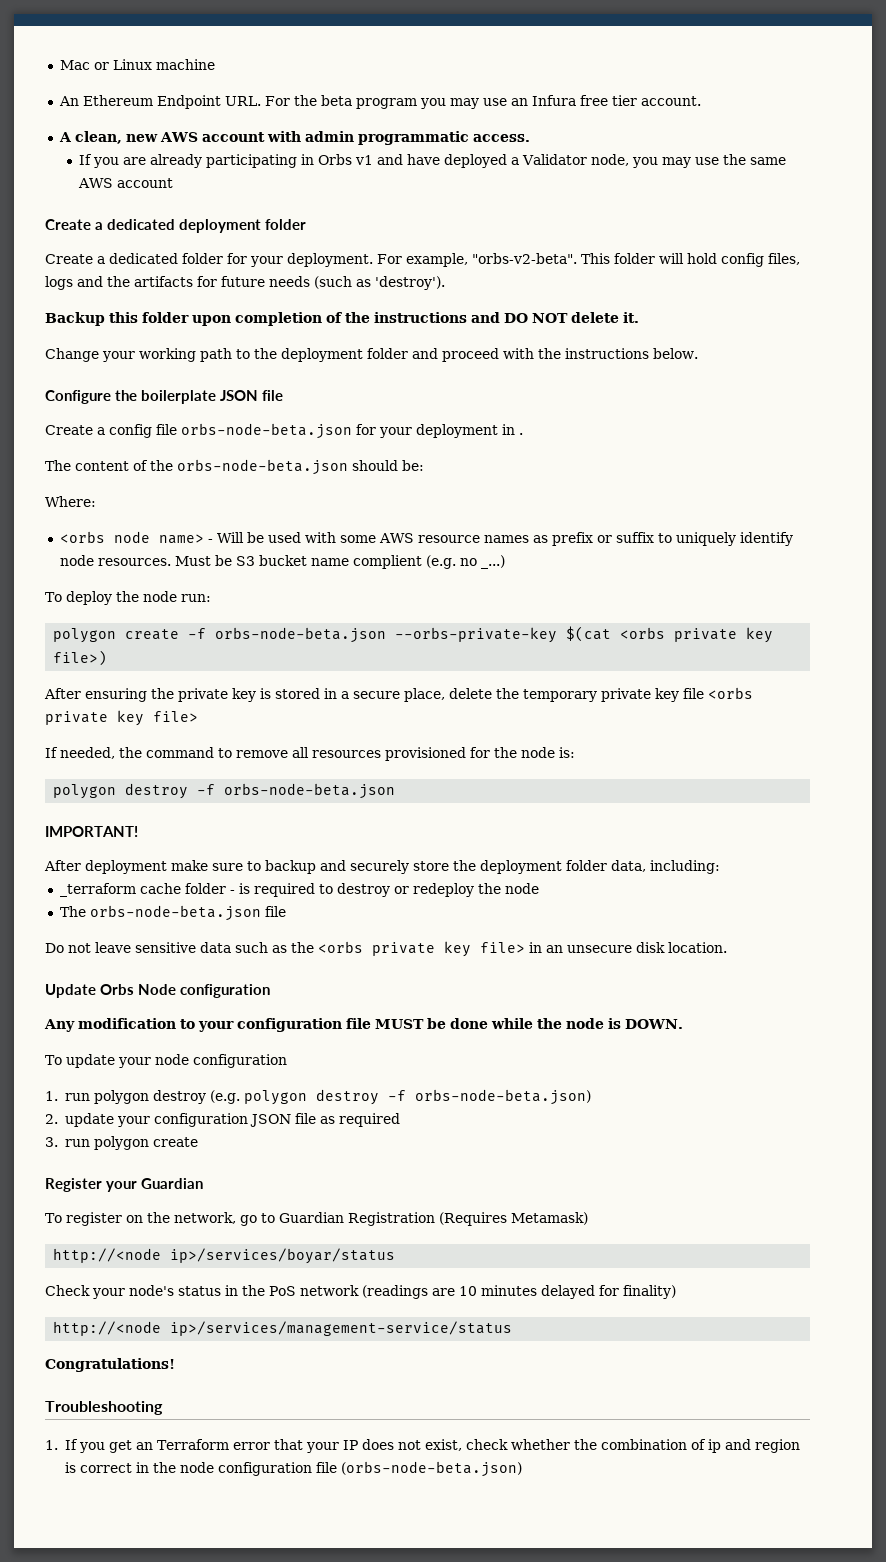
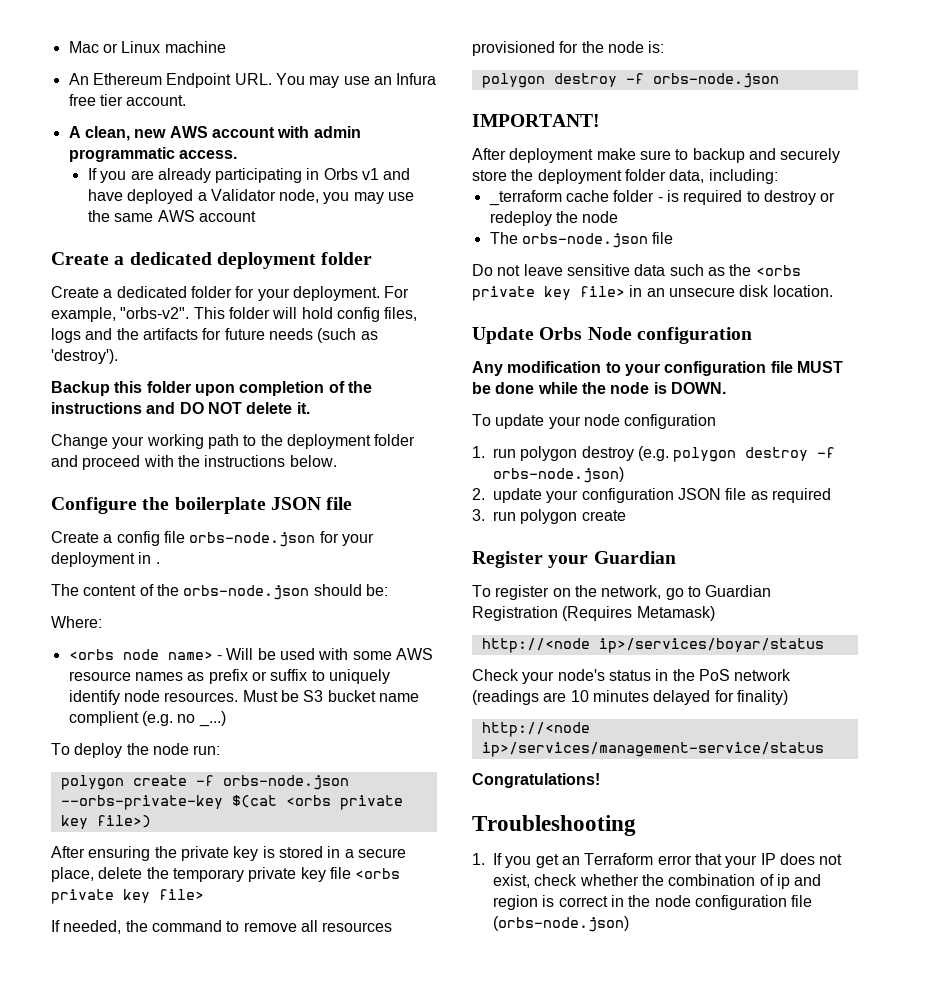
[264,95,446,109] For the beta program you -> [275,73,305,85] You
[472,253,577,264] "orbs-v2-beta". -> [120,307,190,319] "orbs-v2".
[181,423,352,439] orbs-node-beta.json -> [189,532,316,547] orbs-node.json
[177,459,348,475] orbs-node-beta.json -> [183,585,310,600] orbs-node.json
[215,627,387,643] orbs-node-beta.json -> [222,775,349,790] orbs-node.json
[224,783,396,799] orbs-node-beta.json -> [652,73,779,88] orbs-node.json
[89,905,261,921] orbs-node-beta.json -> [521,233,648,248] orbs-node.json
[414,1089,591,1105] orbs-node-beta.json) -> [493,467,624,483] orbs-node.json)
[340,1461,522,1477] (orbs-node-beta.json) -> [493,916,629,932] (orbs-node.json)

